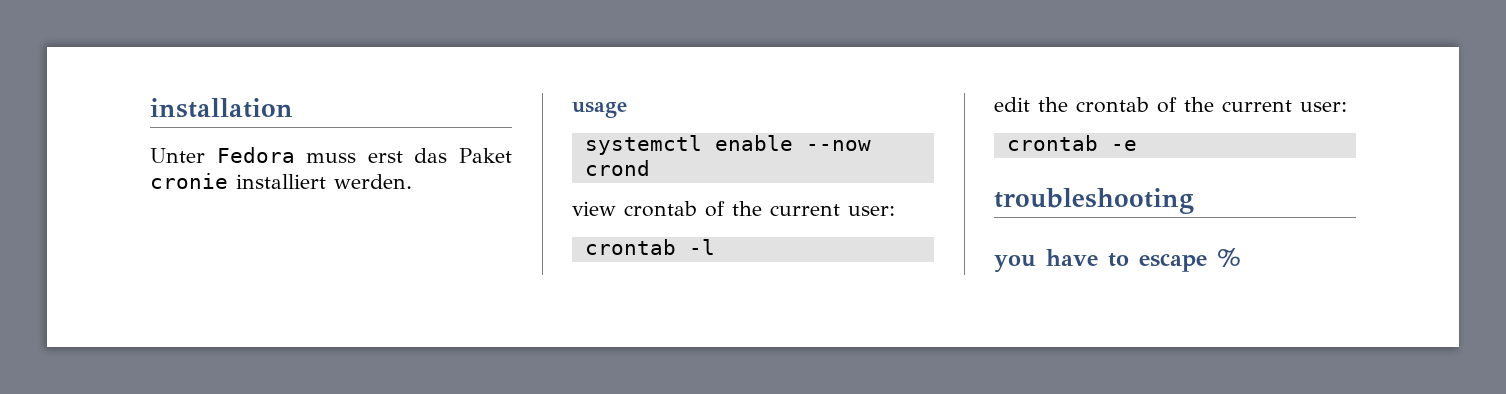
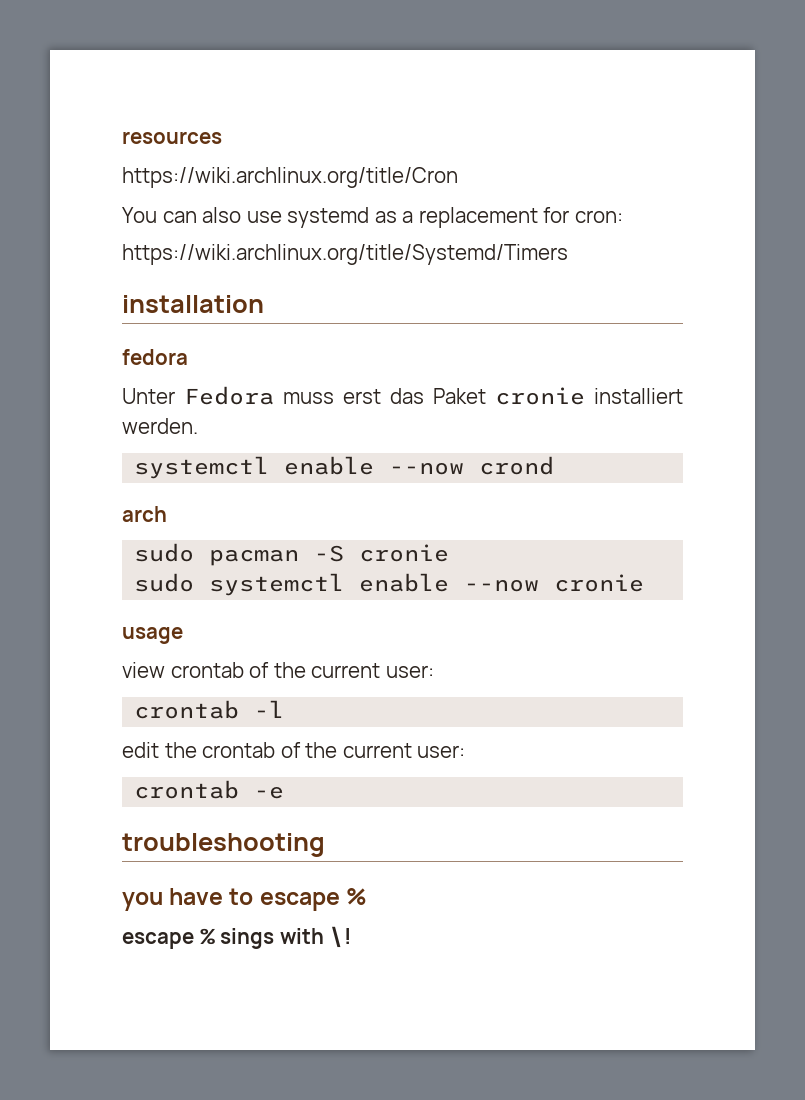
(150, 108) none -> [122,131,222,144] [122,167,458,188] [122,207,623,228] [122,244,568,265] resources // https://wiki.archlinux.org/title/Cron // You can also use systemd as a replacement for cron: // https://wiki.archlinux.org/title/Systemd/Timers //
(293, 108) none -> [122,349,188,365] // fedora
[572,102,627,118] // usage -> (198, 426) none
(650, 168) none -> [122,506,167,522] [134,543,450,566] [134,573,645,596] [122,627,183,644] // arch // sudo pacman -S cronie // sudo systemctl enable --now cronie // usage
(1241, 257) none -> [122,926,352,949] // escape % sings with \!

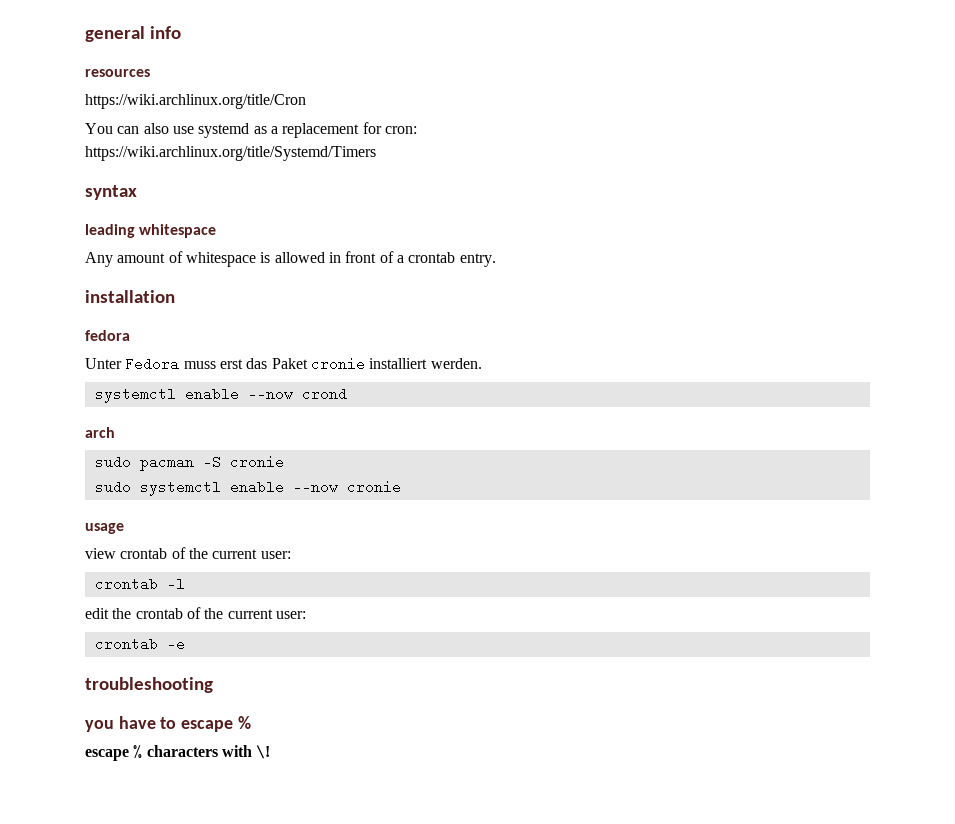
(122, 137) none -> [85,26,181,42] general info //
(568, 254) none -> [85,185,137,200] [85,224,217,238] [85,251,496,267] // syntax // leading whitespace // Any amount of whitespace is allowed in front of a crontab entry.
[220,928,275,949] sings -> [146,745,218,757] characters

